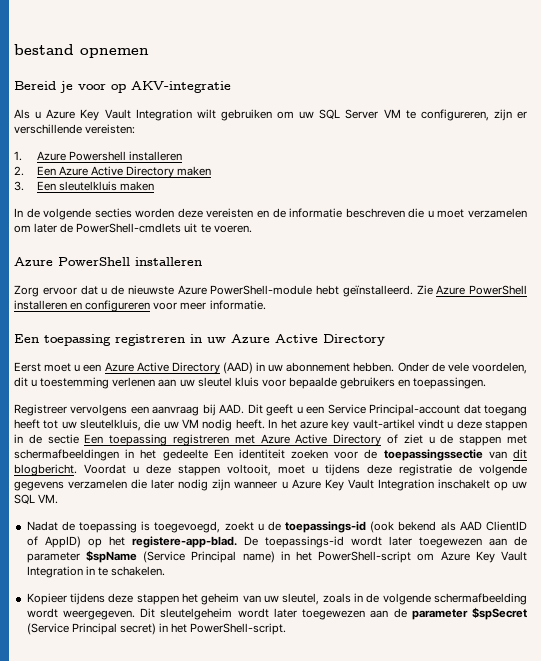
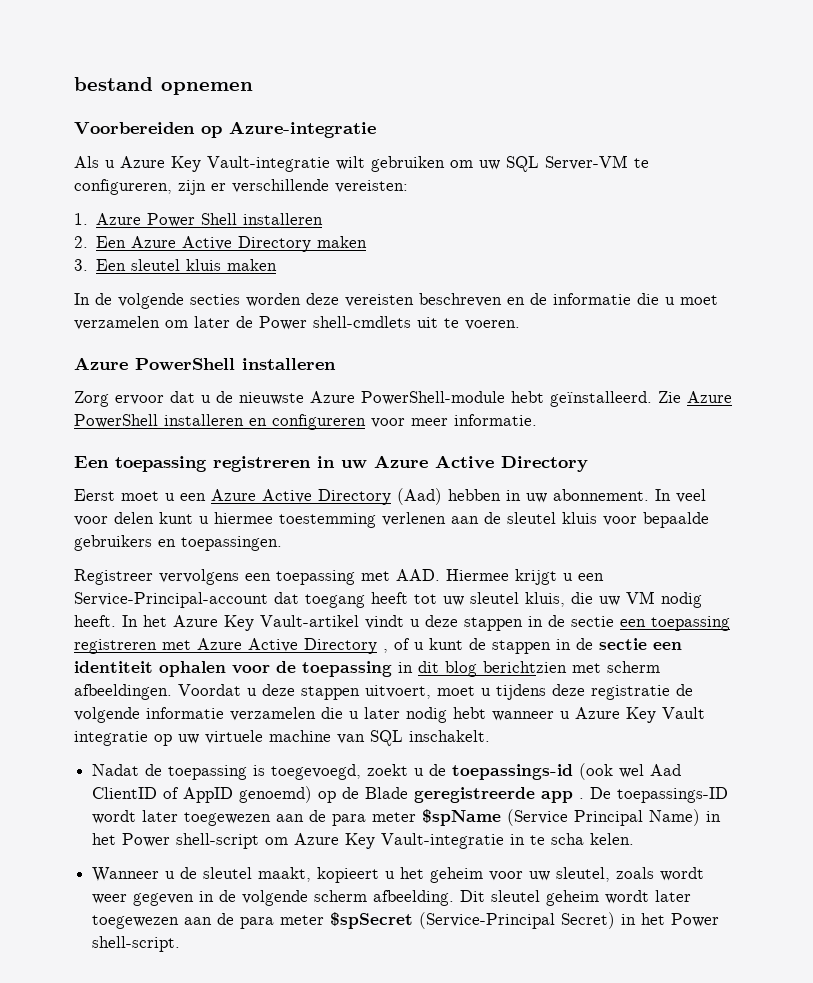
[14,81,231,93] Bereid je voor op AKV-integratie -> [74,121,376,138] Voorbereiden op Azure-integratie
[104,109,192,121] Vault Integration -> [207,156,330,172] Vault-integratie
[345,109,401,119] Server VM -> [545,155,628,170] Server-VM
[68,151,126,161] Powershell -> [147,213,238,227] Power Shell
[58,181,117,191] sleutelkluis -> [131,259,222,271] sleutel kluis
(254, 213) none -> [419,293,502,307] beschreven
[345,208,405,218] beschreven -> (631, 299) none
[76,223,182,233] PowerShell-cmdlets -> [259,316,411,330] Power shell-cmdlets
[222,362,527,374] [14,377,38,387] (AAD) in uw abonnement hebben. Onder de vele voordelen, dit u -> [397,488,706,505] [74,512,273,526] (Aad) hebben in uw abonnement. In veel voor delen kunt u hiermee
[179,379,195,387] uw -> [484,512,501,524] de
[152,404,461,416] aanvraag bij AAD. Dit geeft u een Service Principal-account -> [276,569,604,585] [74,592,268,608] toepassing met AAD. Hiermee krijgt u een Service-Principal-account
[80,419,142,431] sleutelkluis, -> [470,592,565,607] sleutel kluis,
[299,419,415,431] azure key vault-artikel -> [173,615,359,631] Azure Key Vault-artikel
[84,434,104,444] Een -> [620,619,646,627] een
[387,434,528,446] [14,449,527,461] [14,464,77,476] of ziet u de stappen met schermafbeeldingen in het gedeelte Een identiteit zoeken voor de toepassingssectie van dit blogbericht. -> [383,638,682,654] [74,661,660,677] [74,684,172,700] , of u kunt de stappen in de sectie een identiteit ophalen voor de toepassing in dit blog berichtzien met scherm afbeeldingen.
[227,464,271,476] voltooit, -> [365,685,431,699] uitvoert,
[14,481,64,491] gegevens -> [146,707,224,719] informatie
(148, 484) none -> [349,711,359,719] u
[212,479,231,491] zijn -> [453,707,486,719] hebt
[377,479,527,491] [14,494,59,504] Integration inschakelt op uw SQL VM. -> [74,730,490,746] integratie op uw virtuele machine van SQL inschakelt.
[398,521,527,531] [26,536,527,548] [26,552,80,563] bekend als AAD ClientID of AppID) op het registere-app-blad. De toepassings-id wordt later toegewezen aan de parameter -> [619,764,682,778] [92,786,729,803] [92,810,417,826] wel Aad ClientID of AppID genoemd) op de Blade geregistreerde app . De toepassings-ID wordt later toegewezen aan de para meter
[242,551,412,563] name) in het PowerShell-script -> [649,809,722,826] [92,833,260,849] Name) in het Power shell-script
[500,551,527,561] [26,566,165,578] [26,593,179,605] Vault Integration in te schakelen. // Kopieer tijdens deze stappen -> [381,833,635,849] [92,867,396,883] Vault-integratie in te scha kelen. // Wanneer u de sleutel maakt, kopieert u
[242,595,261,603] van -> [489,871,524,881] voor
[353,593,528,605] [26,607,528,620] [26,623,287,635] in de volgende schermafbeelding wordt weergegeven. Dit sleutelgeheim wordt later toegewezen aan de parameter $spSecret (Service Principal secret) in het PowerShell-script. -> [660,867,705,881] [92,890,692,906] [92,912,720,929] [92,936,181,952] wordt weer gegeven in de volgende scherm afbeelding. Dit sleutel geheim wordt later toegewezen aan de para meter $spSecret (Service-Principal Secret) in het Power shell-script.

